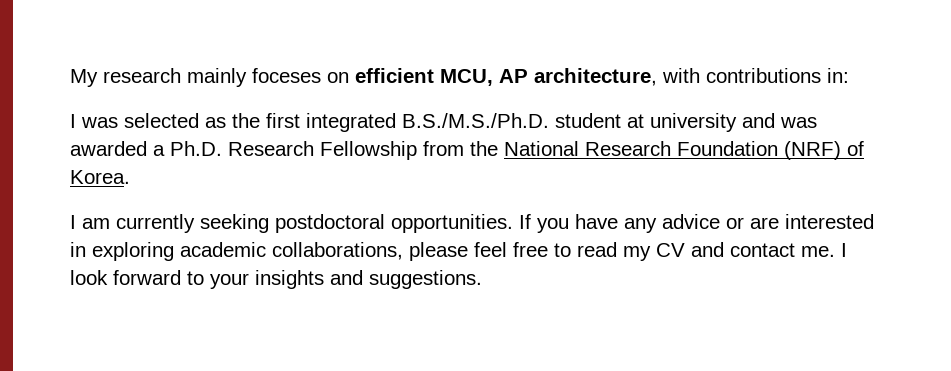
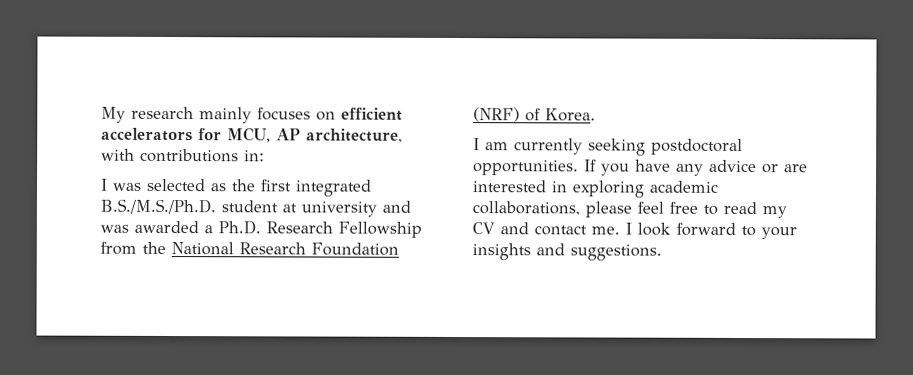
[252,68,321,83] foceses -> [257,107,311,121] focuses
(434, 75) none -> [101,127,222,142] accelerators for

